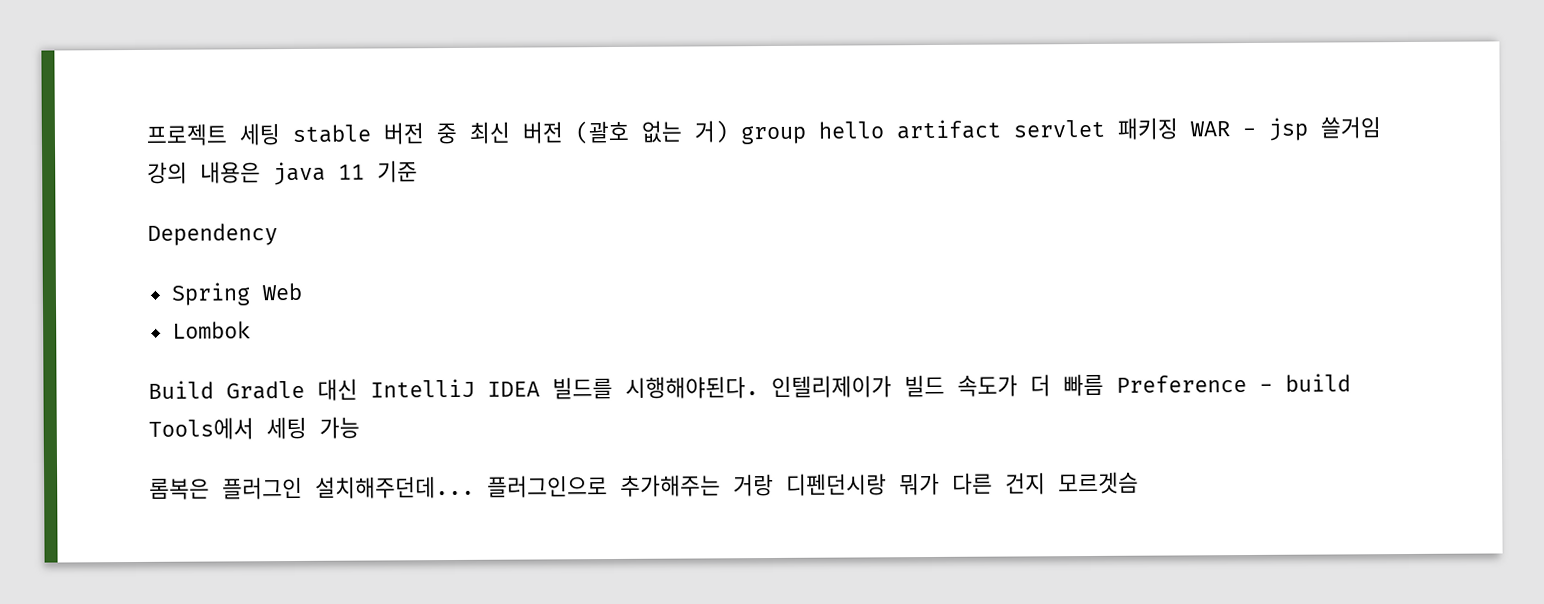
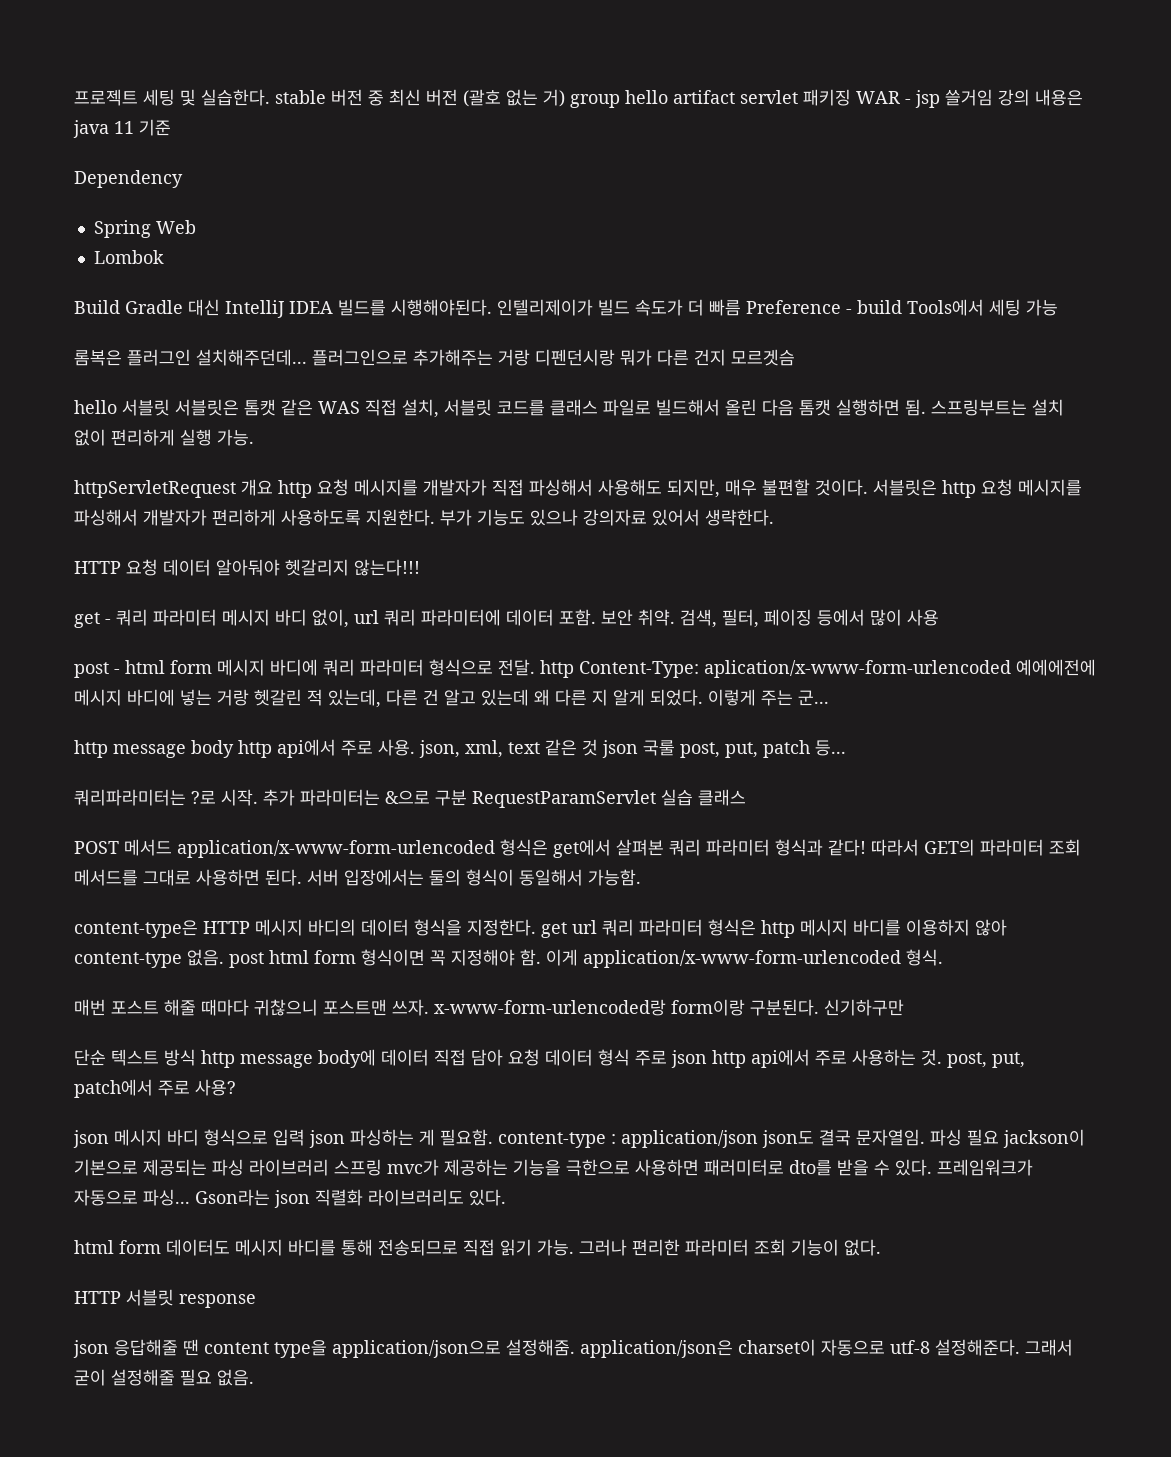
(281, 134) none -> [180,89,270,106] 및 실습한다.
(1139, 483) none -> [74,399,1064,418] [74,429,254,446] [74,479,1082,498] [74,509,774,526] [74,559,420,576] [74,609,939,628] [74,659,1096,678] [74,689,829,708] [74,739,846,758] [74,789,746,808] [74,839,1081,858] [74,869,641,886] [74,919,1007,938] [74,949,943,968] [74,999,904,1016] [74,1049,1025,1068] [74,1079,236,1098] [73,1129,1085,1148] [74,1159,1033,1176] [74,1189,506,1208] [74,1239,881,1256] [74,1289,256,1308] [73,1339,1073,1358] [74,1369,254,1386] // hello 서블릿 서블릿은 톰캣 같은 WAS 직접 설치, 서블릿 코드를 클래스 파일로 빌드해서 올린 다음 톰캣 실행하면 됨. 스프링부트는 설치 없이 편리하게 실행 가능. // httpServletRequest 개요 http 요청 메시지를 개발자가 직접 파싱해서 사용해도 되지만, 매우 불편할 것이다. 서블릿은 http 요청 메시지를 파싱해서 개발자가 편리하게 사용하도록 지원한다. 부가 기능도 있으나 강의자료 있어서 생략한다. // HTTP 요청 데이터 알아둬야 헷갈리지 않는다!!! // get - 쿼리 파라미터 메시지 바디 없이, url 쿼리 파라미터에 데이터 포함. 보안 취약. 검색, 필터, 페이징 등에서 많이 사용 // post - html form 메시지 바디에 쿼리 파라미터 형식으로 전달. http Content-Type: aplication/x-www-form-urlencoded 예에에전에 메시지 바디에 넣는 거랑 헷갈린 적 있는데, 다른 건 알고 있는데 왜 다른 지 알게 되었다. 이렇게 주는 군... // http message body http api에서 주로 사용. json, xml, text 같은 것 json 국룰 post, put, patch 등... // 쿼리파라미터는 ?로 시작. 추가 파라미터는 &으로 구분 RequestParamServlet 실습 클래스 // POST 메서드 application/x-www-form-urlencoded 형식은 get에서 살펴본 쿼리 파라미터 형식과 같다! 따라서 GET의 파라미터 조회 메서드를 그대로 사용하면 된다. 서버 입장에서는 둘의 형식이 동일해서 가능함. // content-type은 HTTP 메시지 바디의 데이터 형식을 지정한다. get url 쿼리 파라미터 형식은 http 메시지 바디를 이용하지 않아 content-type 없음. post html form 형식이면 꼭 지정해야 함. 이게 application/x-www-form-urlencoded 형식. // 매번 포스트 해줄 때마다 귀찮으니 포스트맨 쓰자. x-www-form-urlencoded랑 form이랑 구분된다. 신기하구만 // 단순 텍스트 방식 http message body에 데이터 직접 담아 요청 데이터 형식 주로 json http api에서 주로 사용하는 것. post, put, patch에서 주로 사용? // json 메시지 바디 형식으로 입력 json 파싱하는 게 필요함. content-type : application/json json도 결국 문자열임. 파싱 필요 jackson이 기본으로 제공되는 파싱 라이브러리 스프링 mvc가 제공하는 기능을 극한으로 사용하면 패러미터로 dto를 받을 수 있다. 프레임워크가 자동으로 파싱... Gson라는 json 직렬화 라이브러리도 있다. // html form 데이터도 메시지 바디를 통해 전송되므로 직접 읽기 가능. 그러나 편리한 파라미터 조회 기능이 없다. // HTTP 서블릿 response // json 응답해줄 땐 content type을 application/json으로 설정해줌. application/json은 charset이 자동으로 utf-8 설정해준다. 그래서 굳이 설정해줄 필요 없음.

